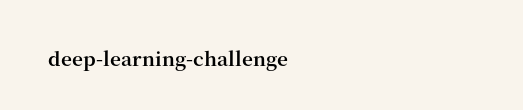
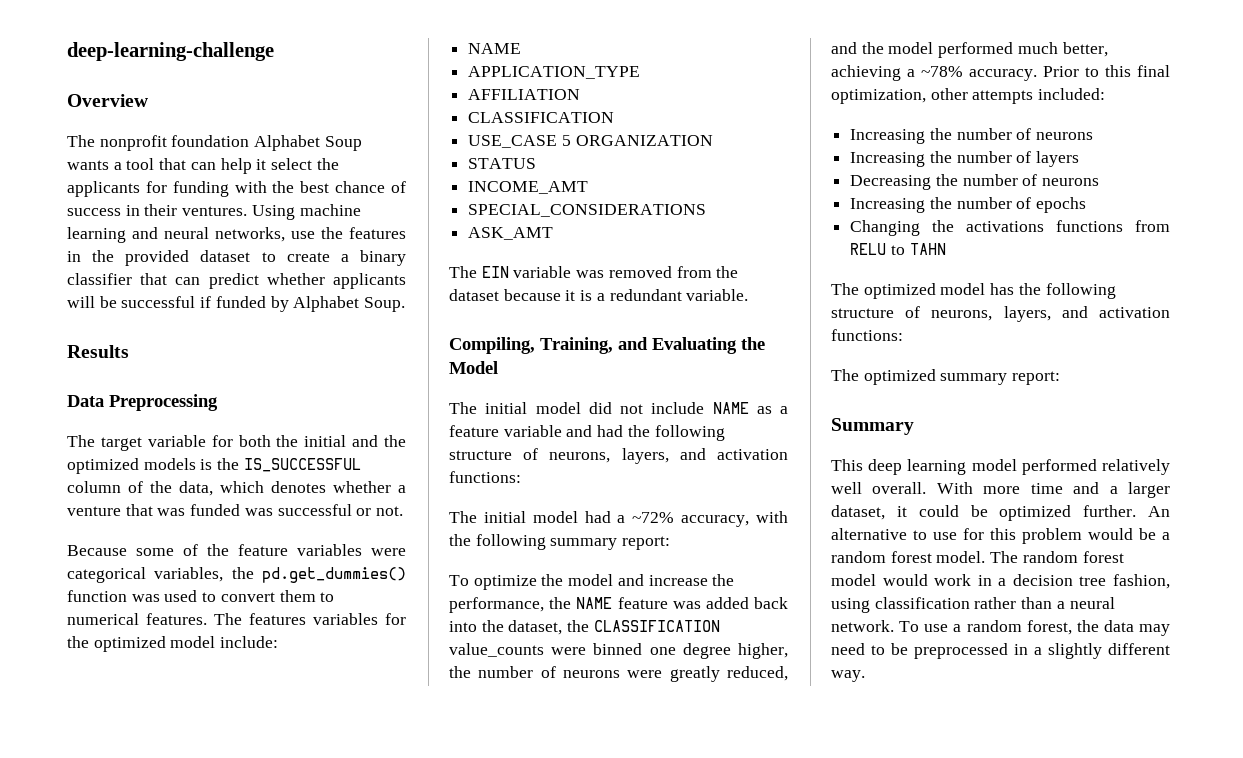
(288, 60) none -> [67,94,148,107] [67,135,362,151] [67,158,339,174] [67,181,406,197] [67,204,361,220] [67,227,406,243] [67,250,407,266] [67,273,406,289] [67,296,406,312] [67,345,129,358] [67,394,218,411] [67,435,406,451] [67,458,361,474] [67,481,406,496] [67,504,404,516] [67,544,406,556] [67,567,406,583] [67,590,335,602] [67,613,406,625] [67,636,279,652] [468,43,522,54] [468,66,641,79] [468,89,581,100] [468,112,615,123] [468,135,713,148] [468,158,537,169] [468,181,589,194] [468,204,707,217] [468,227,554,240] [449,266,739,278] [449,289,749,301] [449,337,765,354] [449,361,498,374] [449,402,788,414] [449,425,725,441] [449,448,788,464] [449,471,521,483] [449,511,788,527] [449,534,671,550] [449,574,735,590] [449,597,788,613] [449,620,720,635] [449,643,788,659] [449,666,788,682] [831,42,1108,58] [831,65,1170,81] [831,88,1106,104] [850,128,1094,144] [850,151,1080,167] [850,174,1100,190] [850,197,1087,213] [850,220,1170,236] [850,243,946,255] [831,283,1116,299] [831,306,1170,322] [831,329,903,341] [831,369,1061,385] [831,418,914,435] [831,459,1170,475] [831,482,1170,498] [831,505,1170,521] [831,528,1170,544] [831,551,1124,563] [831,574,1170,589] [831,597,1115,613] [831,620,1170,636] [831,643,1170,659] [831,670,865,682] // Overview // The nonprofit foundation Alphabet Soup wants a tool that can help it select the applicants for funding with the best chance of success in their ventures. Using machine learning and neural networks, use the features in the provided dataset to create a binary classifier that can predict whether applicants will be successful if funded by Alphabet Soup. // Results // Data Preprocessing // The target variable for both the initial and the optimized models is the IS_SUCCESSFUL column of the data, which denotes whether a venture that was funded was successful or not. // Because some of the feature variables were categorical variables, the pd.get_dummies() function was used to convert them to numerical features. The features variables for the optimized model include: // NAME // APPLICATION_TYPE // AFFILIATION // CLASSIFICATION // USE_CASE 5 ORGANIZATION // STATUS // INCOME_AMT // SPECIAL_CONSIDERATIONS // ASK_AMT // The EIN variable was removed from the dataset because it is a redundant variable. // Compiling, Training, and Evaluating the Model // The initial model did not include NAME as a feature variable and had the following structure of neurons, layers, and activation functions: // The initial model had a ~72% accuracy, with the following summary report: // To optimize the model and increase the performance, the NAME feature was added back into the dataset, the CLASSIFICATION value_counts were binned one degree higher, the number of neurons were greatly reduced, and the model performed much better, achieving a ~78% accuracy. Prior to this final optimization, other attempts included: // Increasing the number of neurons // Increasing the number of layers // Decreasing the number of neurons // Increasing the number of epochs // Changing the activations functions from RELU to TAHN // The optimized model has the following structure of neurons, layers, and activation functions: // The optimized summary report: // Summary // This deep learning model performed relatively well overall. With more time and a larger dataset, it could be optimized further. An alternative to use for this problem would be a random forest model. The random forest model would work in a decision tree fashion, using classification rather than a neural network. To use a random forest, the data may need to be preprocessed in a slightly different way.

